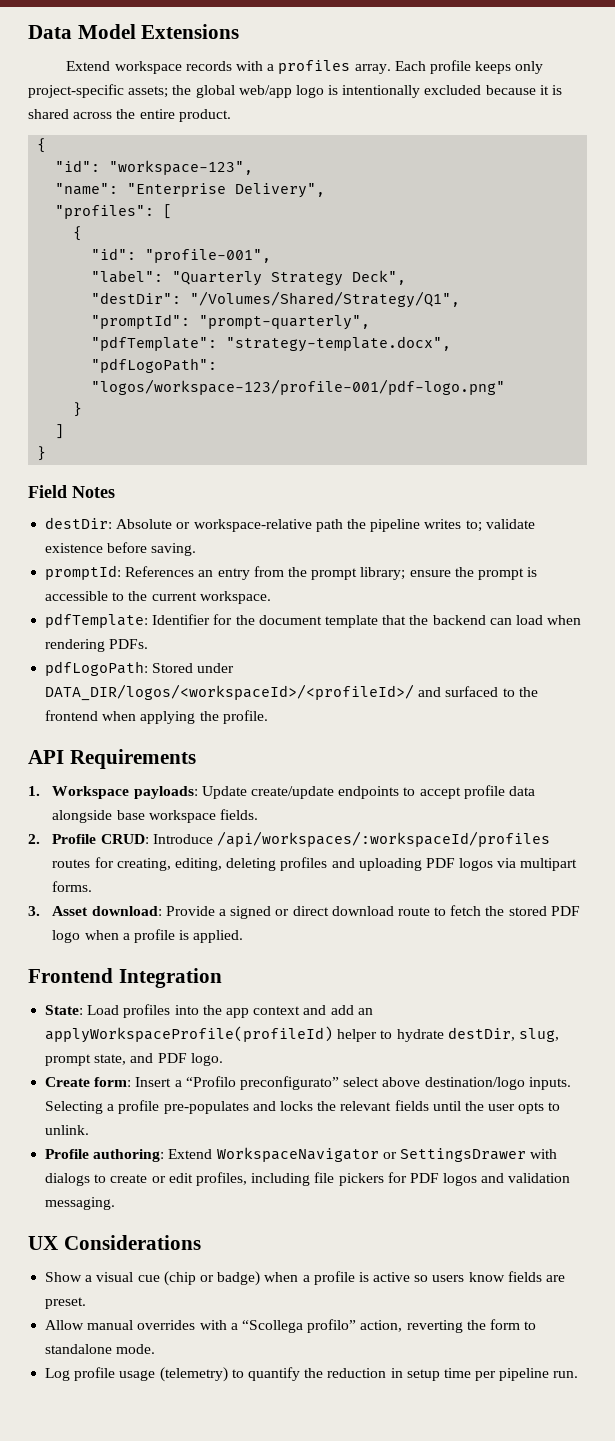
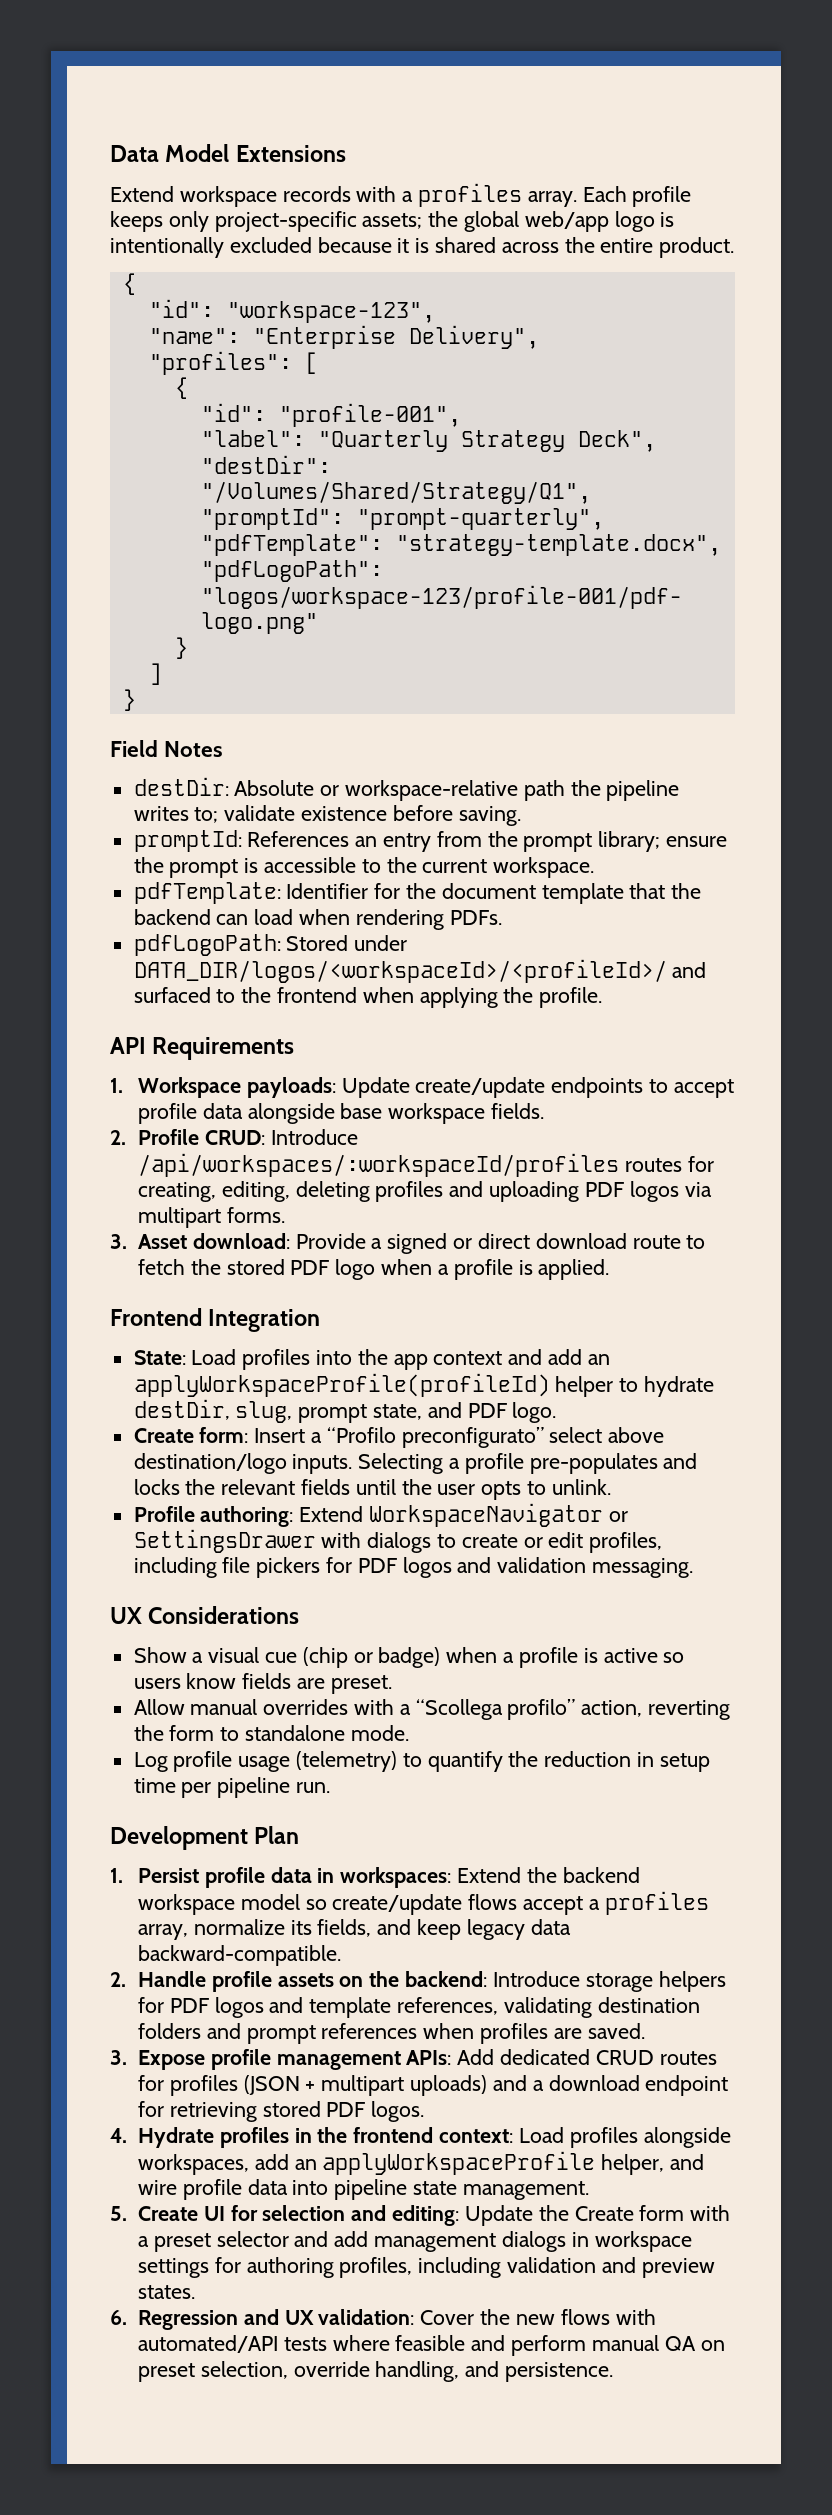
(579, 1374) none -> [110,1826,300,1850] [110,1867,640,1888] [138,1891,709,1915] [138,1919,571,1940] [138,1945,342,1966] [110,1971,726,1992] [138,1997,700,2018] [138,2023,645,2044] [110,2049,717,2070] [138,2075,729,2096] [138,2101,425,2122] [110,2127,731,2148] [138,2151,705,2175] [138,2179,589,2200] [110,2205,731,2226] [138,2231,692,2252] [138,2257,715,2278] [138,2285,196,2299] [110,2309,656,2330] [138,2335,725,2356] [138,2361,614,2382] // Development Plan // 1. Persist profile data in workspaces: Extend the backend workspace model so create/update flows accept a profiles array, normalize its fields, and keep legacy data backward-compatible. // 2. Handle profile assets on the backend: Introduce storage helpers for PDF logos and template references, validating destination folders and prompt references when profiles are saved. // 3. Expose profile management APIs: Add dedicated CRUD routes for profiles (JSON + multipart uploads) and a download endpoint for retrieving stored PDF logos. // 4. Hydrate profiles in the frontend context: Load profiles alongside workspaces, add an applyWorkspaceProfile helper, and wire profile data into pipeline state management. // 5. Create UI for selection and editing: Update the Create form with a preset selector and add management dialogs in workspace settings for authoring profiles, including validation and preview states. // 6. Regression and UX validation: Cover the new flows with automated/API tests where feasible and perform manual QA on preset selection, override handling, and persistence.

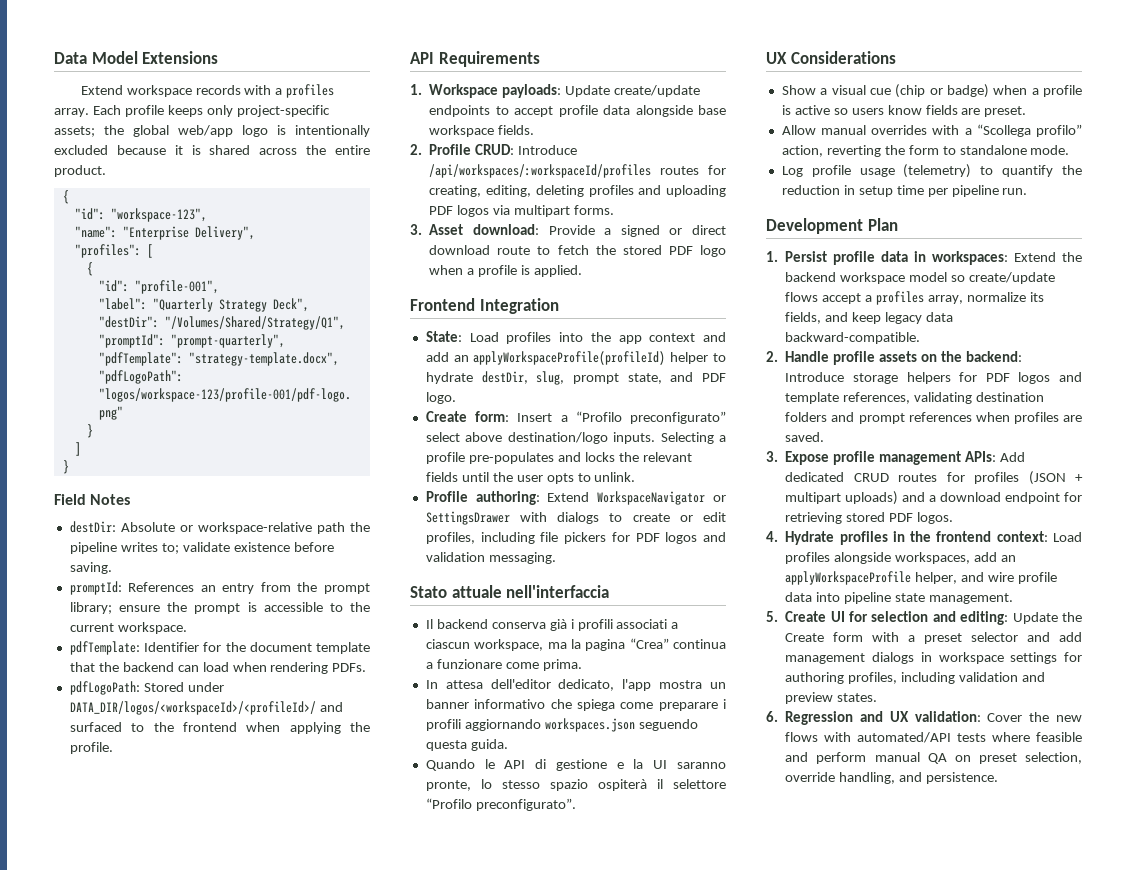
(694, 1568) none -> [410,585,610,598] [425,619,679,631] [425,638,726,651] [425,659,582,671] [425,679,726,691] [425,699,726,711] [425,718,698,732] [425,739,508,751] [425,759,726,771] [425,779,726,791] [425,798,576,811] // Stato attuale nell'interfaccia // Il backend conserva già i profili associati a ciascun workspace, ma la pagina “Crea” continua a funzionare come prima. // In attesa dell'editor dedicato, l'app mostra un banner informativo che spiega come preparare i profili aggiornando workspaces.json seguendo questa guida. // Quando le API di gestione e la UI saranno pronte, lo stesso spazio ospiterà il selettore “Profilo preconfigurato”.

